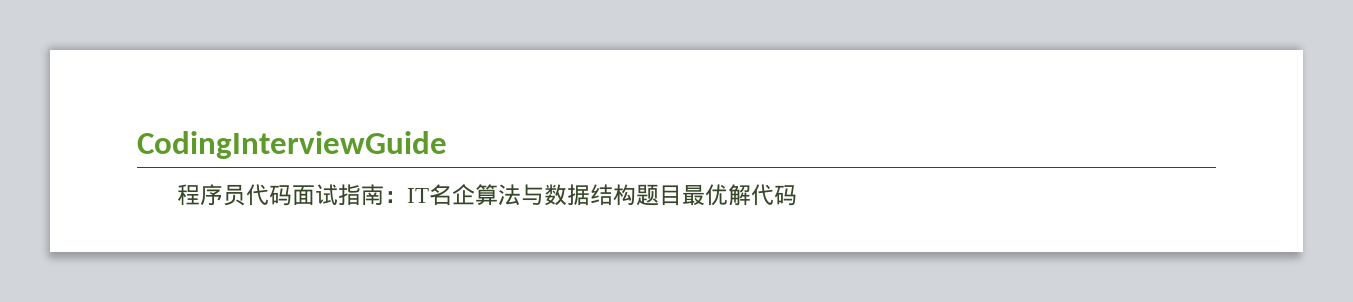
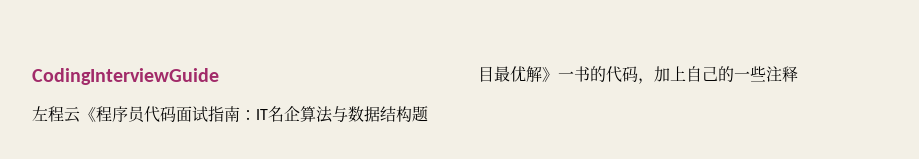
(447, 145) none -> [32,106,96,123] 左程云《
[751,184,798,206] 代码 -> [542,66,798,84] 》一书的代码，加上自己的一些注释

